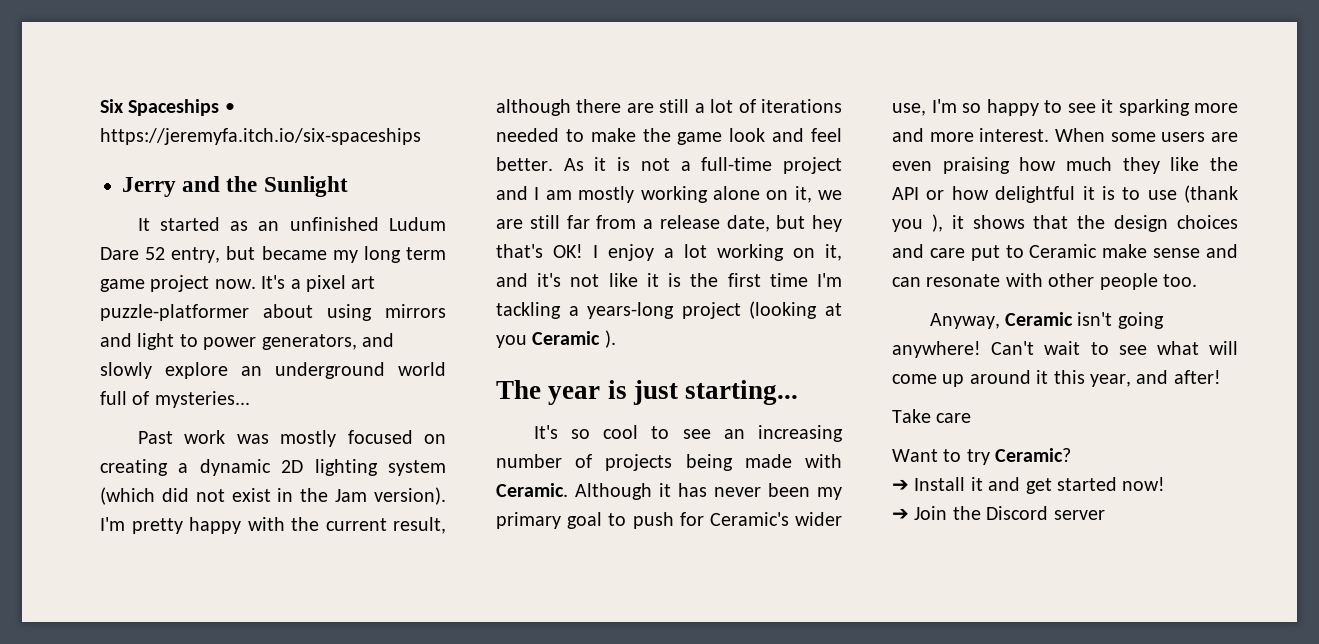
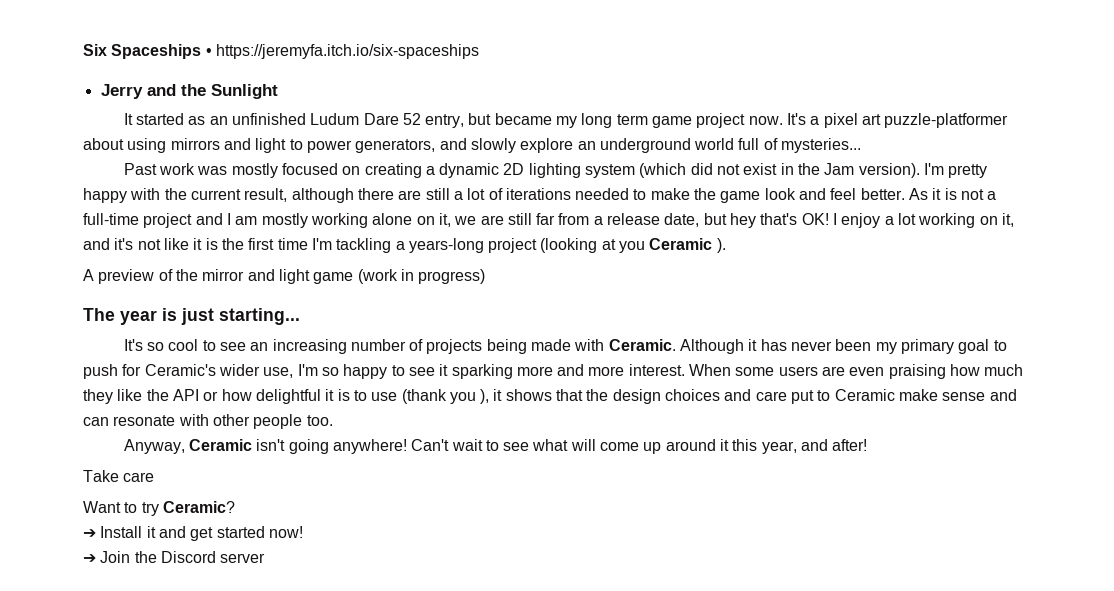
(616, 339) none -> [83,269,486,284] // A preview of the mirror and light game (work in progress)

